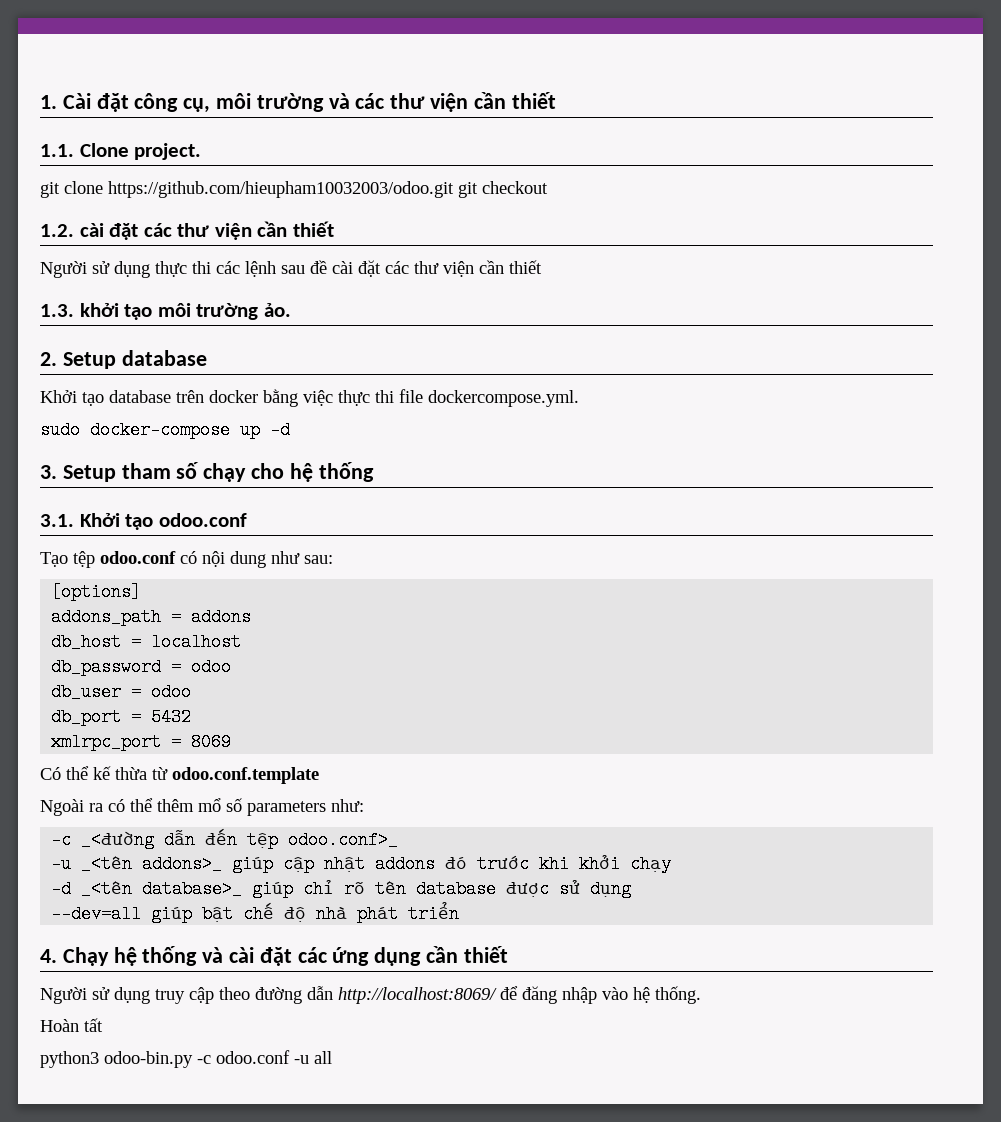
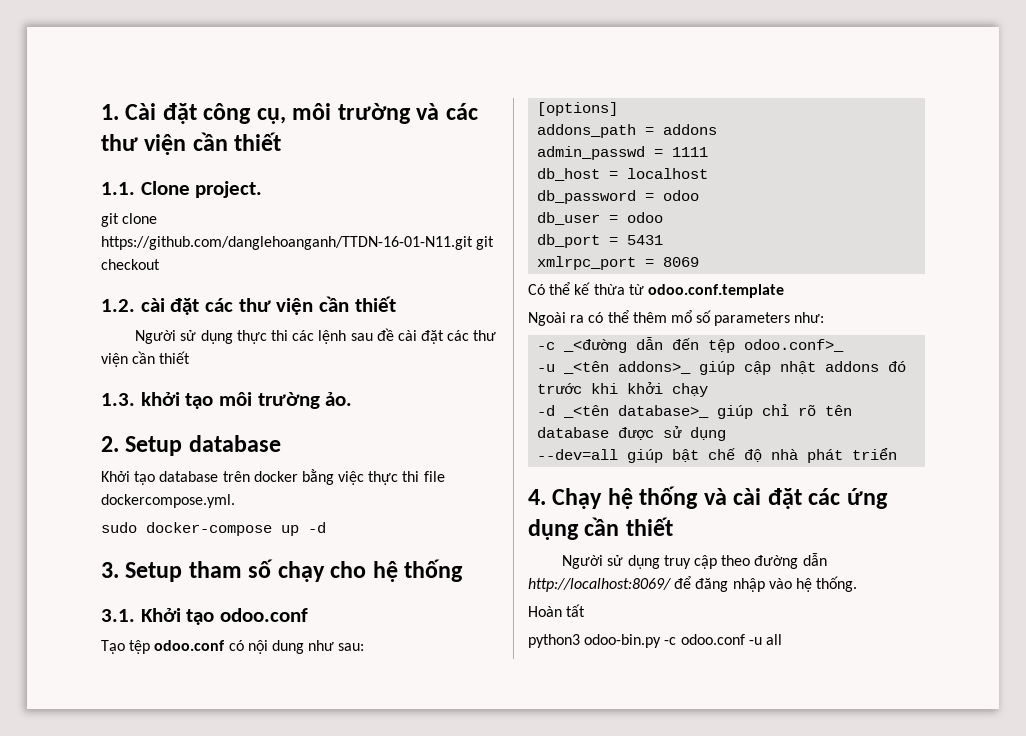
[108,181,454,198] https://github.com/hieupham10032003/odoo.git -> [101,236,473,250] https://github.com/danglehoanganh/TTDN-16-01-N11.git
(252, 617) none -> [537,146,709,160] // admin_passwd = 1111
[151,708,192,726] 5432 -> [627,235,664,245] 5431

